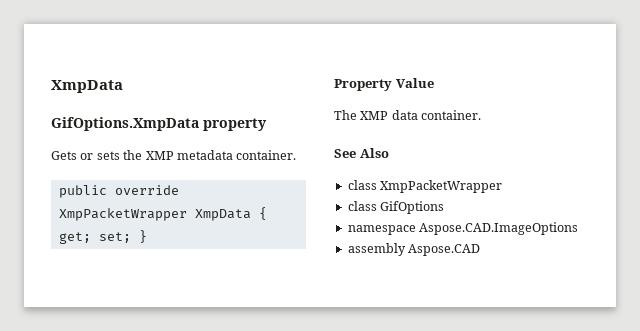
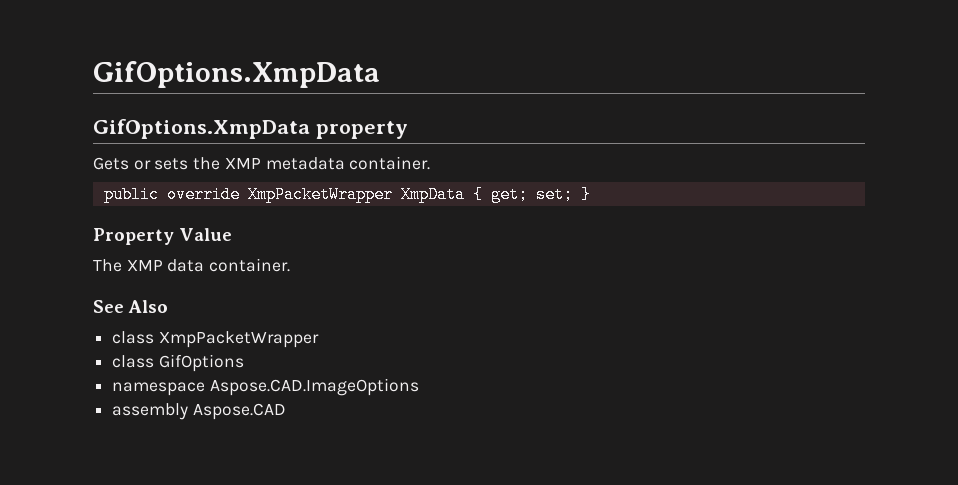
[51,80,123,93] XmpData -> [93,61,380,88] GifOptions.XmpData

